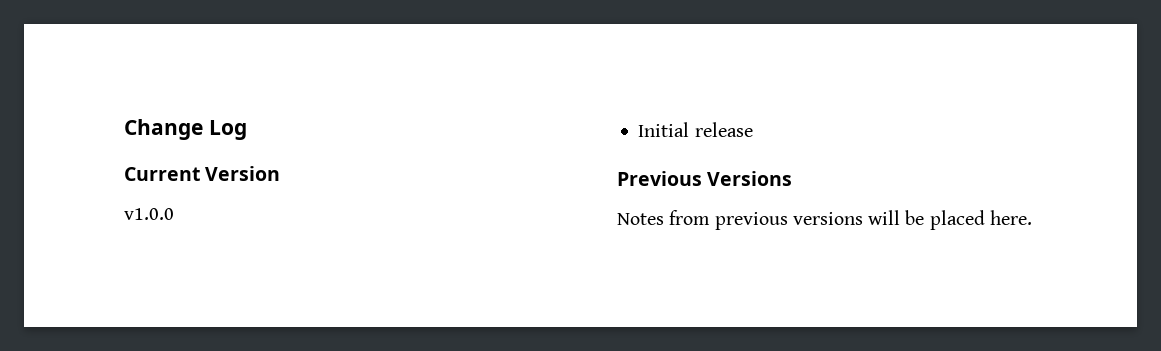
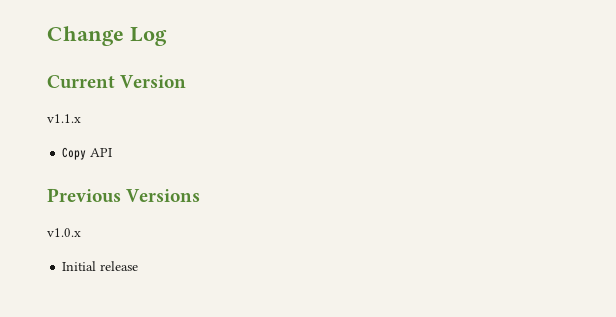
[124,208,174,220] [638,122,753,137] v1.0.0 // Initial release -> [47,114,81,123] [62,147,113,160] v1.1.x // Copy API
[617,210,1032,230] Notes from previous versions will be placed here. -> [47,228,81,237] [62,261,139,271] v1.0.x // Initial release

